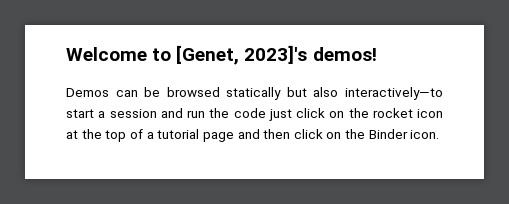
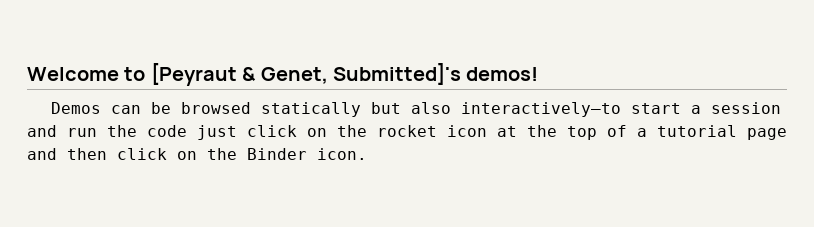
[176,45,308,65] [Genet, 2023]'s -> [150,63,461,86] [Peyraut & Genet, Submitted]'s

